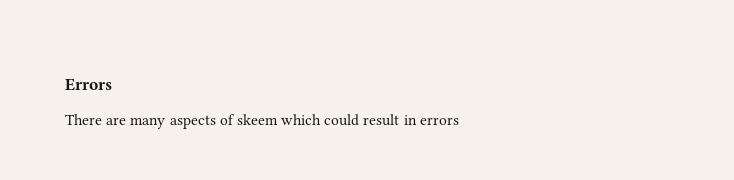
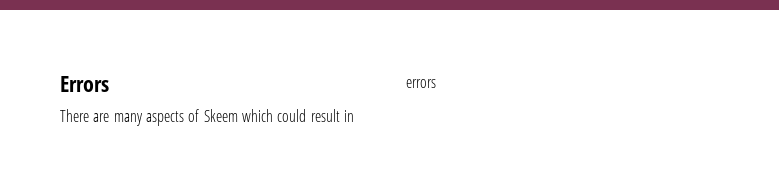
[236,114,278,125] skeem -> [203,109,238,122] Skeem

